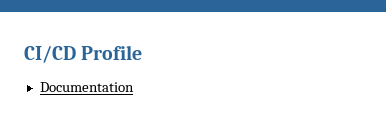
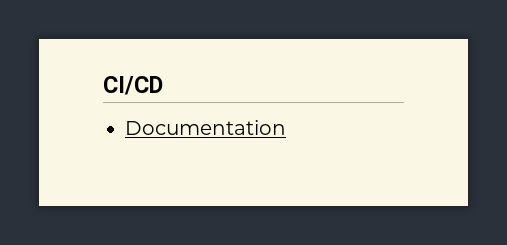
[81,45,143,60] Profile -> (163, 85) none

